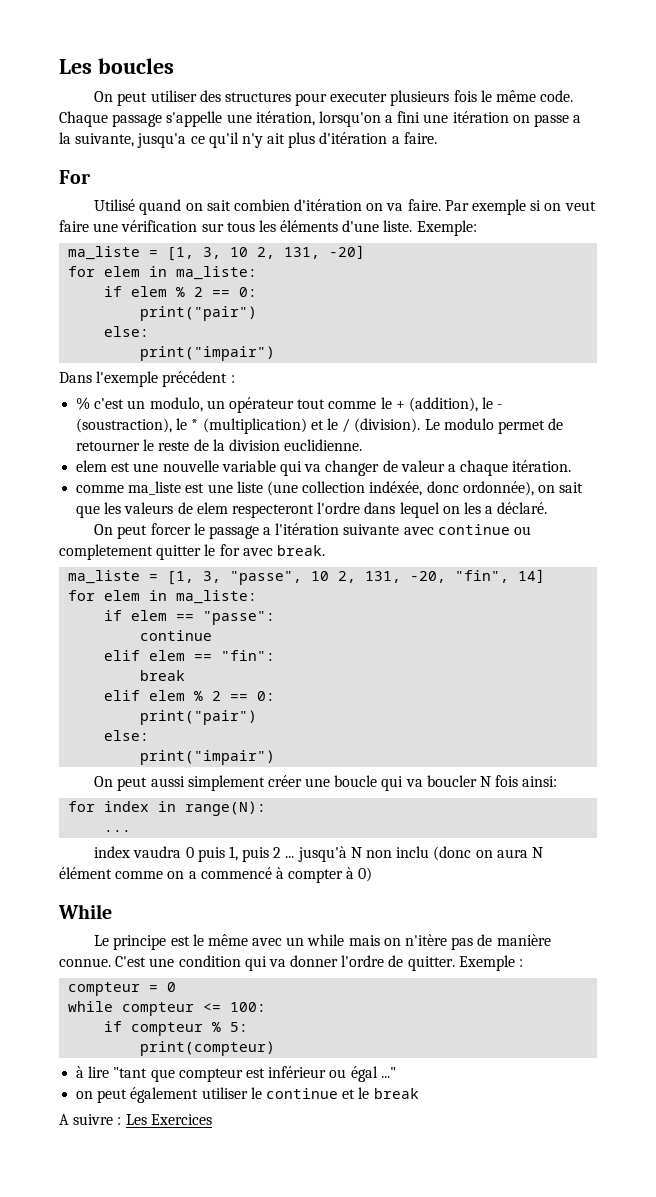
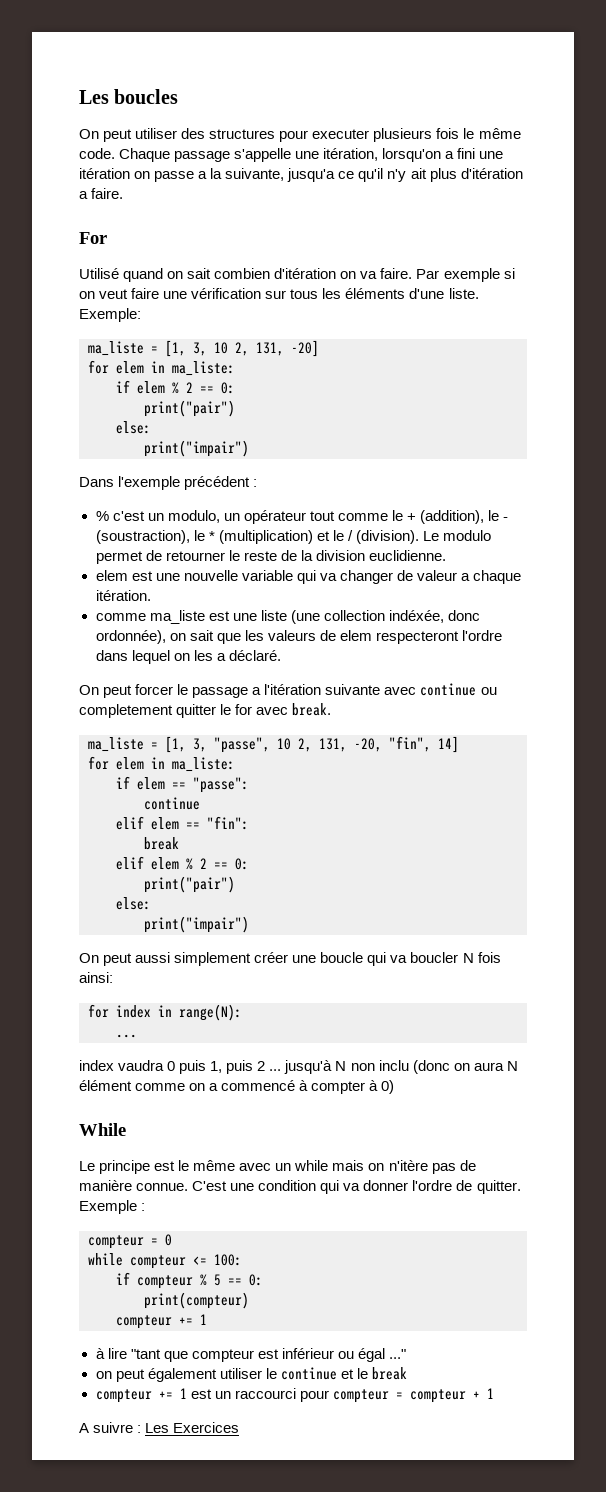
[230,1022,249,1032] [140,1041,276,1056] 5: // print(compteur) -> [214,1274,263,1286] [144,1292,249,1309] [116,1314,207,1329] 5 == 0: // print(compteur) // compteur += 1
(419, 1093) none -> [95,1388,494,1403] // compteur += 1 est un raccourci pour compteur = compteur + 1

